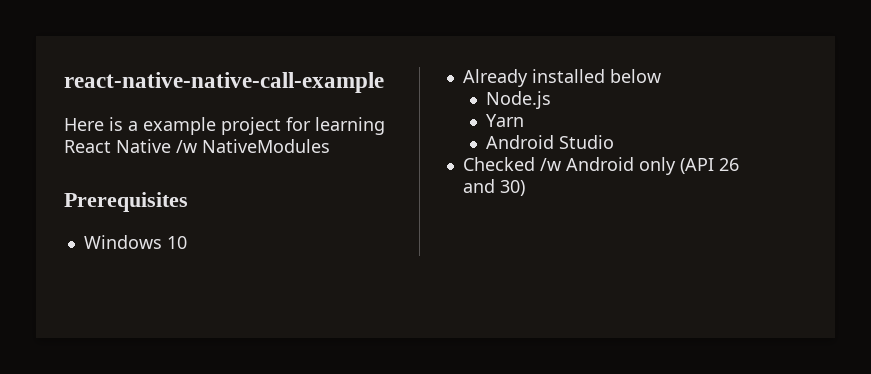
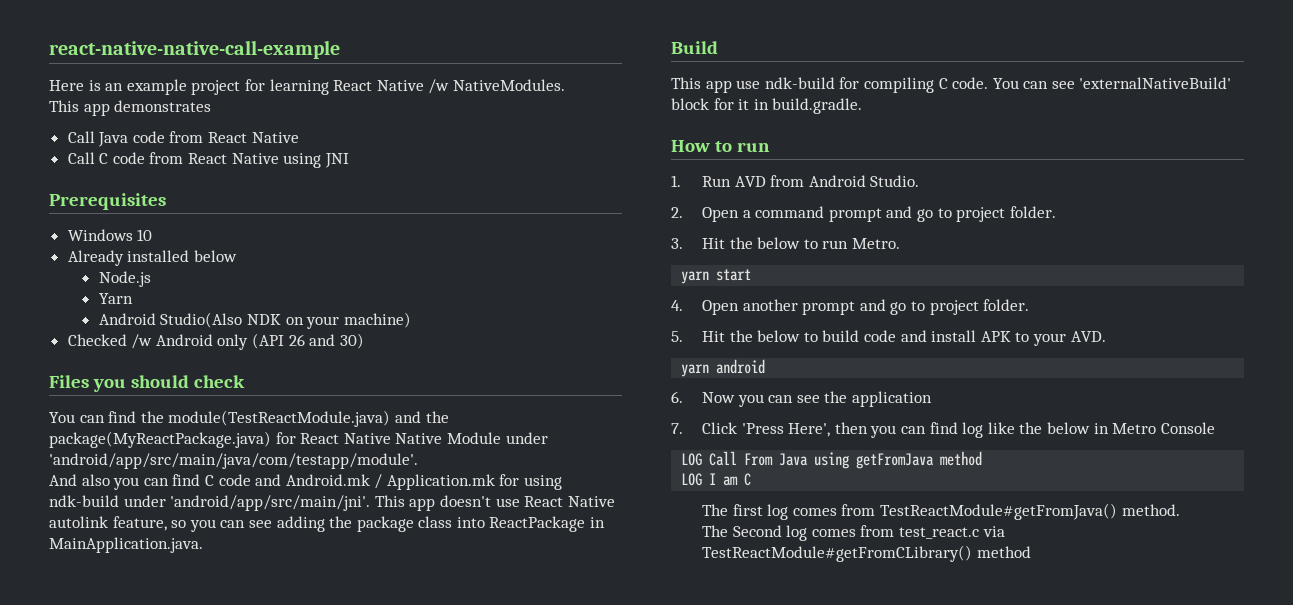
[128,121,138,131] a -> [105,83,124,91] an
[202,139,330,153] NativeModules -> [452,79,565,91] [49,100,212,116] [67,131,299,147] [67,152,349,168] NativeModules. // This app demonstrates // Call Java code from React Native // Call C code from React Native using JNI
[559,135,615,149] Studio -> [160,312,411,329] Studio(Also NDK on your machine)
(525, 188) none -> [49,375,245,392] [49,410,449,427] [49,431,548,448] [49,453,418,469] [49,474,563,490] [49,495,615,511] [49,516,606,532] [49,537,203,553] [671,41,718,54] [671,77,1232,93] [671,98,863,114] [671,140,770,152] [671,175,920,187] [671,206,1056,222] [671,237,901,249] [681,269,752,284] [671,299,1030,315] [671,330,1106,346] [681,359,766,377] [671,391,933,407] [671,422,1215,438] [681,451,983,469] [681,473,752,486] [702,503,1180,520] [702,525,1005,541] [702,545,1031,562] // Files you should check // You can find the module(TestReactModule.java) and the package(MyReactPackage.java) for React Native Native Module under 'android/app/src/main/java/com/testapp/module'. // And also you can find C code and Android.mk / Application.mk for using ndk-build under 'android/app/src/main/jni'. This app doesn't use React Native autolink feature, so you can see adding the package class into ReactPackage in MainApplication.java. // Build // This app use ndk-build for compiling C code. You can see 'externalNativeBuild' block for it in build.gradle. // How to run // 1. Run AVD from Android Studio. // 2. Open a command prompt and go to project folder. // 3. Hit the below to run Metro. // yarn start // 4. Open another prompt and go to project folder. // 5. Hit the below to build code and install APK to your AVD. // yarn android // 6. Now you can see the application // 7. Click 'Press Here', then you can find log like the below in Metro Console // LOG Call From Java using getFromJava method // LOG I am C // The first log comes from TestReactModule#getFromJava() method. // The Second log comes from test_react.c via TestReactModule#getFromCLibrary() method

